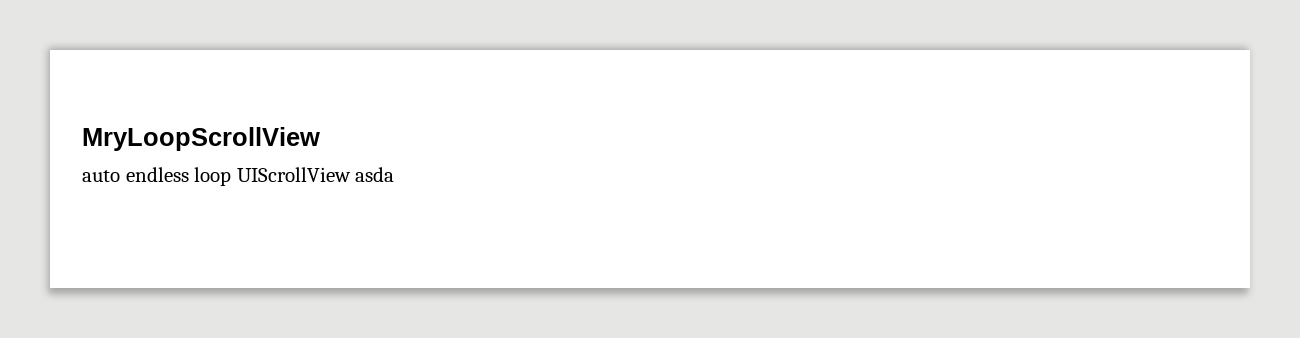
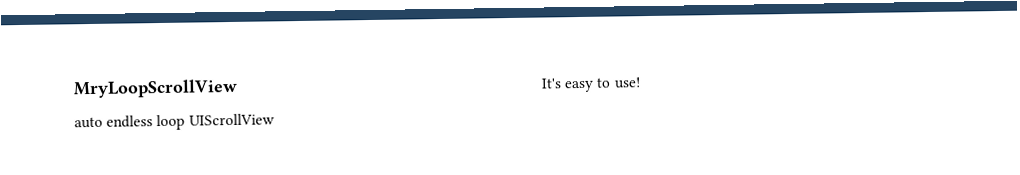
[355,167,395,182] asda -> [541,77,641,93] // It's easy to use!

